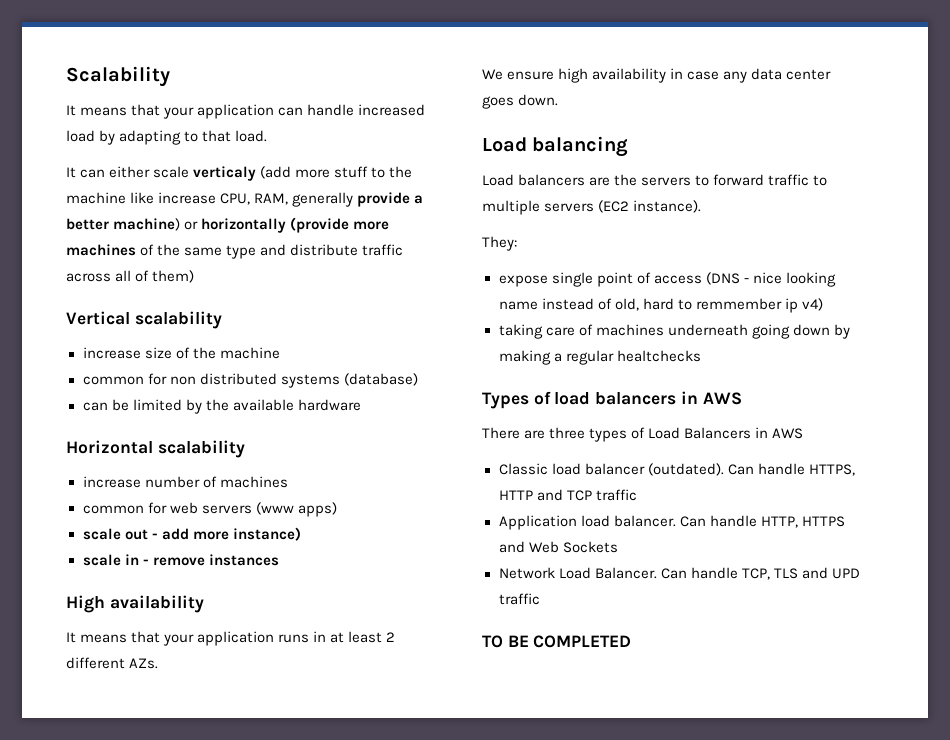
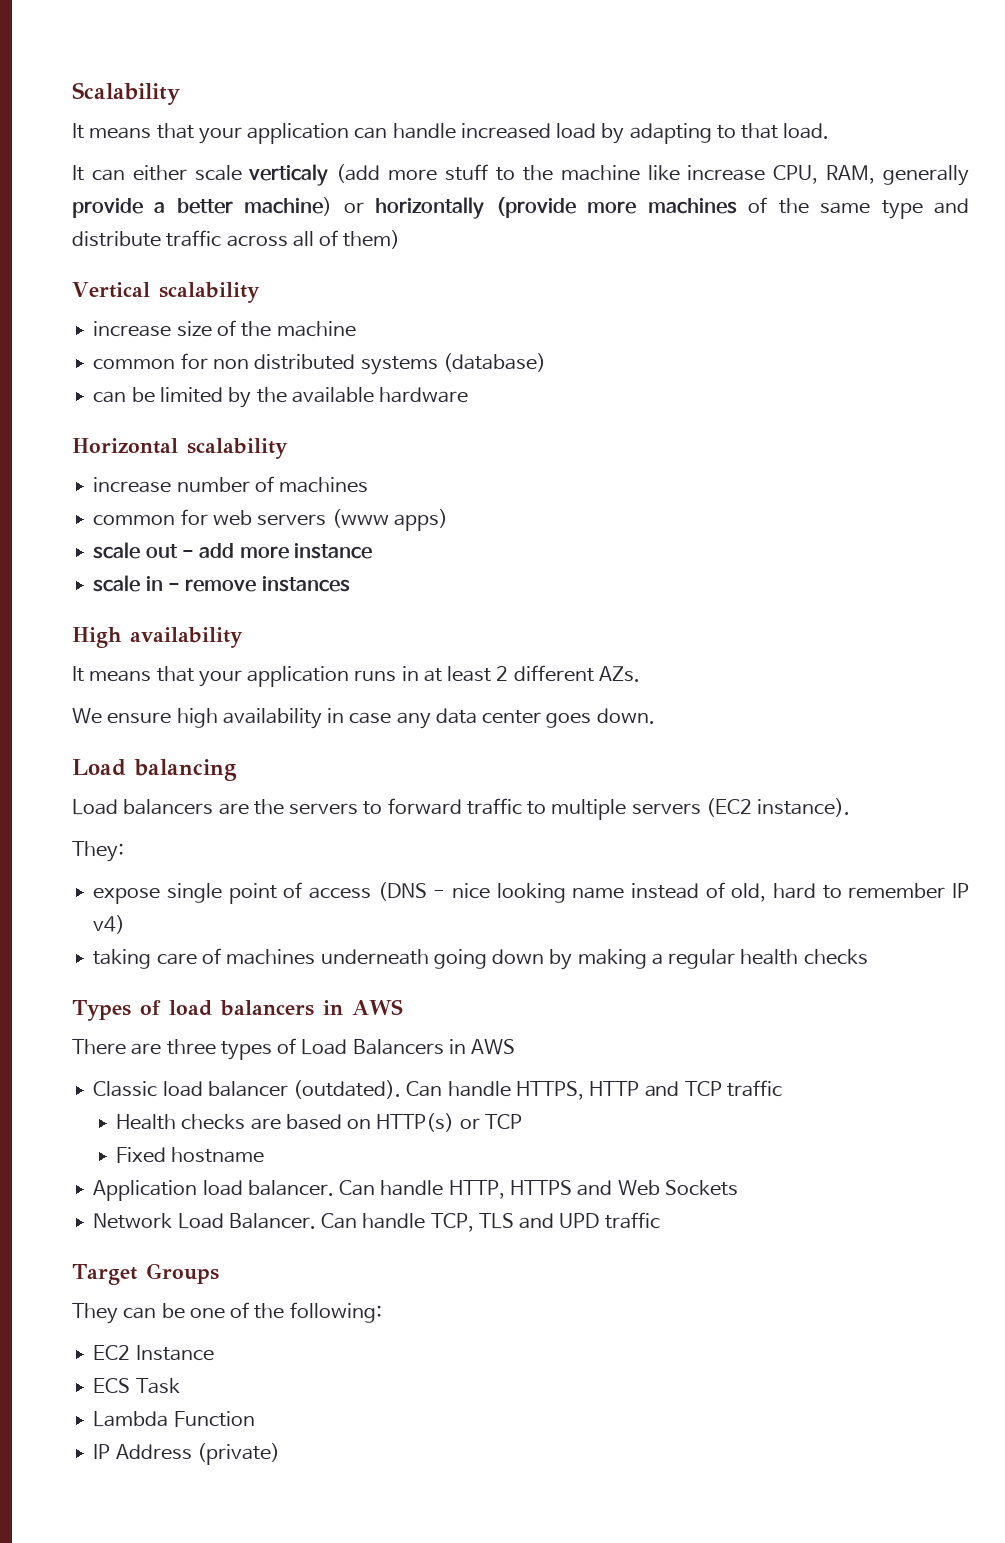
[232,527,301,541] instance) -> [293,543,372,559] instance
[695,298,798,313] remmember ip -> [848,883,969,899] remember IP
[616,350,701,362] healtchecks -> [740,949,868,965] health checks
(637, 495) none -> [116,1113,522,1132] [116,1147,265,1163] // Health checks are based on HTTP(s) or TCP // Fixed hostname
[482,635,632,648] TO BE COMPLETED -> [72,1263,219,1285] [72,1302,382,1324] [93,1345,214,1361] [93,1378,180,1394] [93,1411,255,1427] [93,1443,280,1465] Target Groups // They can be one of the following: // EC2 Instance // ECS Task // Lambda Function // IP Address (private)

